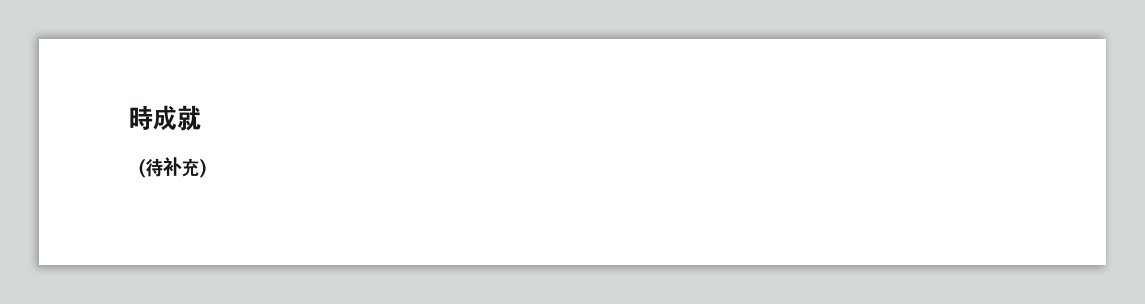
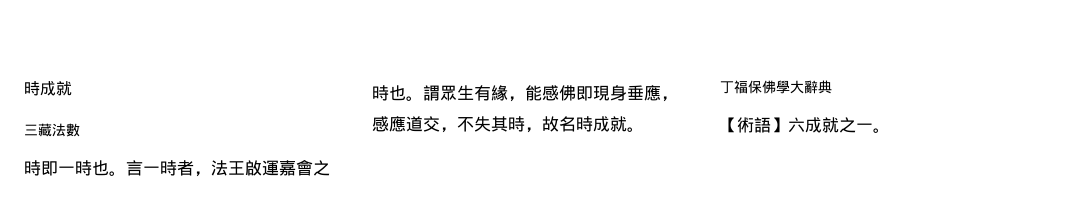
[129,157,216,178] （待补充） -> [24,123,80,137] [24,159,330,177] [372,85,678,102] [372,116,644,133] [720,80,832,94] [720,117,890,133] 三藏法數 // 時即一時也。言一時者，法王啟運嘉會之時也。謂眾生有緣，能感佛即現身垂應，感應道交，不失其時，故名時成就。 // 丁福保佛學大辭典 // 【術語】六成就之一。

